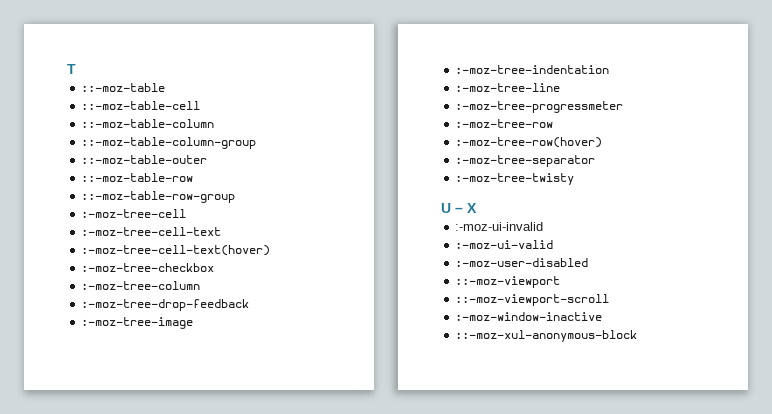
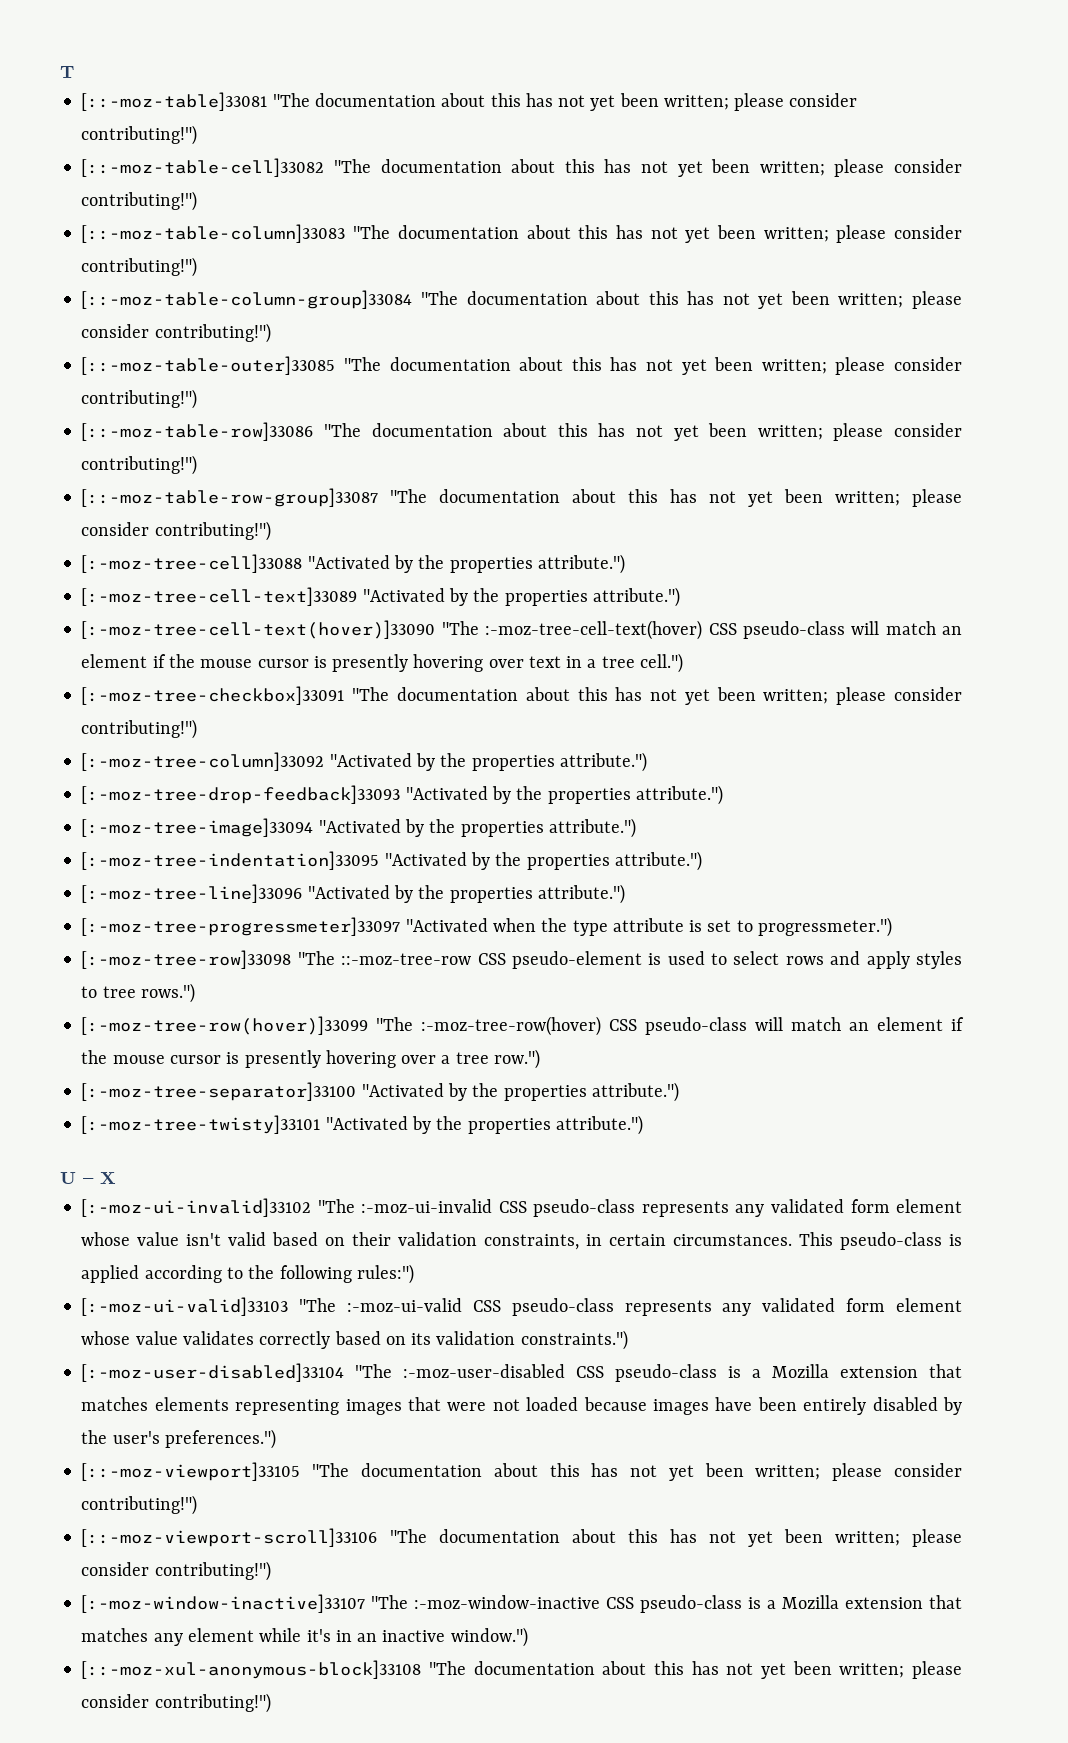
[81,83,166,92] [81,101,201,110] [81,119,215,128] [81,137,257,149] [81,155,208,164] [81,173,194,182] [81,191,236,203] [81,209,187,218] [81,227,222,236] [81,245,271,256] [81,263,215,272] [81,281,201,290] [81,299,250,311] [81,317,194,329] [455,65,610,74] [455,83,561,92] [455,101,624,113] [455,119,554,128] [455,137,603,148] [455,155,596,167] [455,173,575,185] ::-moz-table // ::-moz-table-cell // ::-moz-table-column // ::-moz-table-column-group // ::-moz-table-outer // ::-moz-table-row // ::-moz-table-row-group // :-moz-tree-cell // :-moz-tree-cell-text // :-moz-tree-cell-text(hover) // :-moz-tree-checkbox // :-moz-tree-column // :-moz-tree-drop-feedback // :-moz-tree-image // :-moz-tree-indentation // :-moz-tree-line // :-moz-tree-progressmeter // :-moz-tree-row // :-moz-tree-row(hover) // :-moz-tree-separator // :-moz-tree-twisty -> [81,92,858,111] [81,125,198,145] [81,158,963,177] [81,191,198,211] [81,224,962,243] [81,257,198,277] [81,290,962,309] [81,323,271,343] [81,356,963,375] [81,389,198,409] [81,422,963,441] [81,455,198,475] [81,488,963,507] [81,521,271,541] [81,554,625,574] [81,587,680,607] [81,620,963,640] [81,653,683,673] [81,686,962,705] [81,719,198,739] [81,752,647,772] [81,785,723,805] [81,818,636,838] [81,851,702,871] [81,884,625,904] [81,917,892,937] [81,950,963,969] [81,983,195,1003] [81,1016,965,1036] [81,1049,540,1069] [81,1082,679,1102] [81,1115,643,1135] [::-moz-table]33081 "The documentation about this has not yet been written; please consider contributing!") // [::-moz-table-cell]33082 "The documentation about this has not yet been written; please consider contributing!") // [::-moz-table-column]33083 "The documentation about this has not yet been written; please consider contributing!") // [::-moz-table-column-group]33084 "The documentation about this has not yet been written; please consider contributing!") // [::-moz-table-outer]33085 "The documentation about this has not yet been written; please consider contributing!") // [::-moz-table-row]33086 "The documentation about this has not yet been written; please consider contributing!") // [::-moz-table-row-group]33087 "The documentation about this has not yet been written; please consider contributing!") // [:-moz-tree-cell]33088 "Activated by the properties attribute.") // [:-moz-tree-cell-text]33089 "Activated by the properties attribute.") // [:-moz-tree-cell-text(hover)]33090 "The :-moz-tree-cell-text(hover) CSS pseudo-class will match an element if the mouse cursor is presently hovering over text in a tree cell.") // [:-moz-tree-checkbox]33091 "The documentation about this has not yet been written; please consider contributing!") // [:-moz-tree-column]33092 "Activated by the properties attribute.") // [:-moz-tree-drop-feedback]33093 "Activated by the properties attribute.") // [:-moz-tree-image]33094 "Activated by the properties attribute.") // [:-moz-tree-indentation]33095 "Activated by the properties attribute.") // [:-moz-tree-line]33096 "Activated by the properties attribute.") // [:-moz-tree-progressmeter]33097 "Activated when the type attribute is set to progressmeter.") // [:-moz-tree-row]33098 "The ::-moz-tree-row CSS pseudo-element is used to select rows and apply styles to tree rows.") // [:-moz-tree-row(hover)]33099 "The :-moz-tree-row(hover) CSS pseudo-class will match an element if the mouse cursor is presently hovering over a tree row.") // [:-moz-tree-separator]33100 "Activated by the properties attribute.") // [:-moz-tree-twisty]33101 "Activated by the properties attribute.")
(477, 208) none -> [81,1198,355,1217] [:-moz-ui-invalid]33102 "The
[455,240,554,249] [455,258,589,267] [455,276,561,288] [455,294,610,306] [455,312,603,321] [455,330,638,342] // :-moz-ui-valid // :-moz-user-disabled // ::-moz-viewport // ::-moz-viewport-scroll // :-moz-window-inactive // ::-moz-xul-anonymous-block -> [498,1199,963,1217] [81,1232,963,1250] [81,1264,414,1284] [81,1297,962,1316] [81,1330,628,1350] [81,1363,963,1382] [81,1397,963,1415] [81,1429,276,1449] [81,1462,962,1481] [81,1495,198,1515] [81,1528,962,1547] [81,1561,271,1581] [81,1594,963,1613] [81,1627,528,1647] [81,1660,962,1679] [81,1693,271,1713] CSS pseudo-class represents any validated form element whose value isn't valid based on their validation constraints, in certain circumstances. This pseudo-class is applied according to the following rules:") // [:-moz-ui-valid]33103 "The :-moz-ui-valid CSS pseudo-class represents any validated form element whose value validates correctly based on its validation constraints.") // [:-moz-user-disabled]33104 "The :-moz-user-disabled CSS pseudo-class is a Mozilla extension that matches elements representing images that were not loaded because images have been entirely disabled by the user's preferences.") // [::-moz-viewport]33105 "The documentation about this has not yet been written; please consider contributing!") // [::-moz-viewport-scroll]33106 "The documentation about this has not yet been written; please consider contributing!") // [:-moz-window-inactive]33107 "The :-moz-window-inactive CSS pseudo-class is a Mozilla extension that matches any element while it's in an inactive window.") // [::-moz-xul-anonymous-block]33108 "The documentation about this has not yet been written; please consider contributing!")

